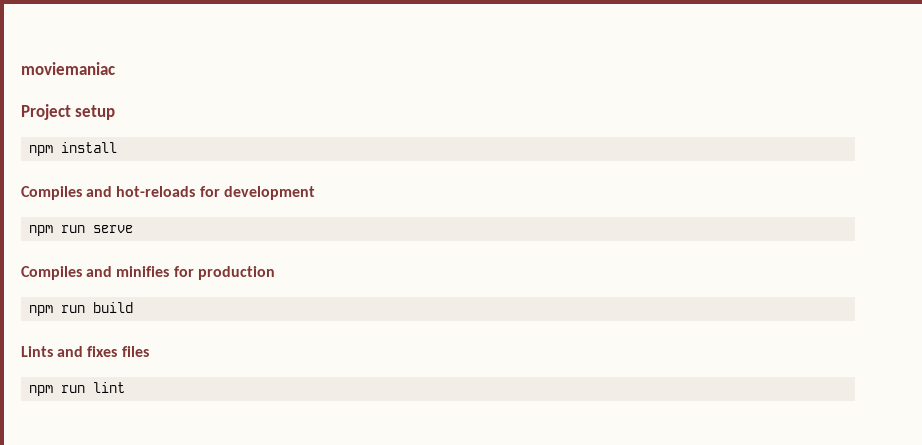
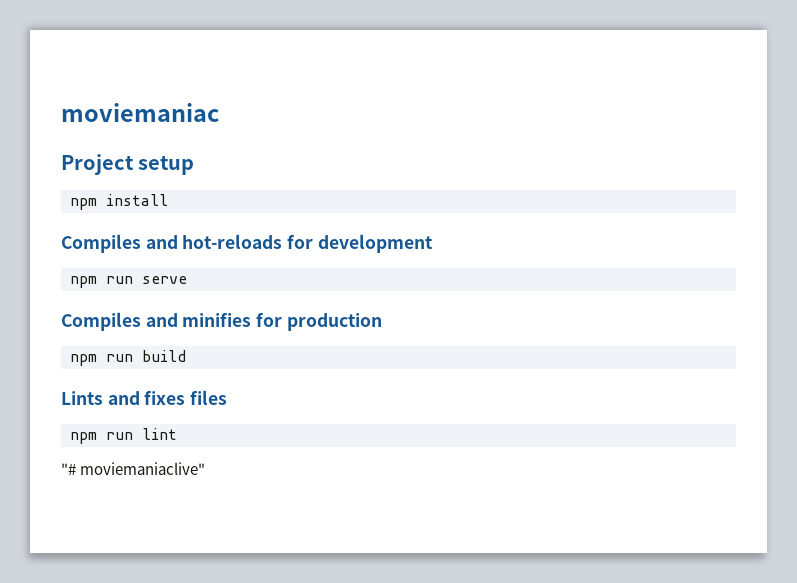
(126, 387) none -> [61,462,206,475] // "# moviemaniaclive"

